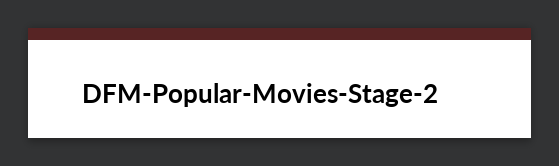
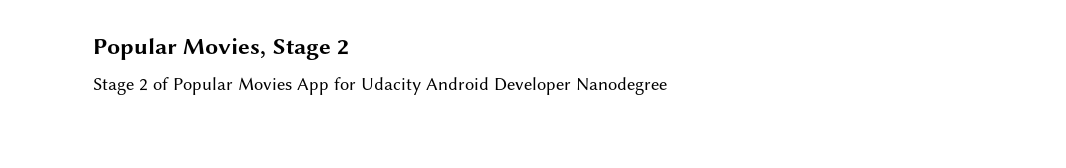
[82,83,438,107] DFM-Popular-Movies-Stage-2 -> [93,38,350,60] [93,77,667,95] Popular Movies, Stage 2 // Stage 2 of Popular Movies App for Udacity Android Developer Nanodegree

